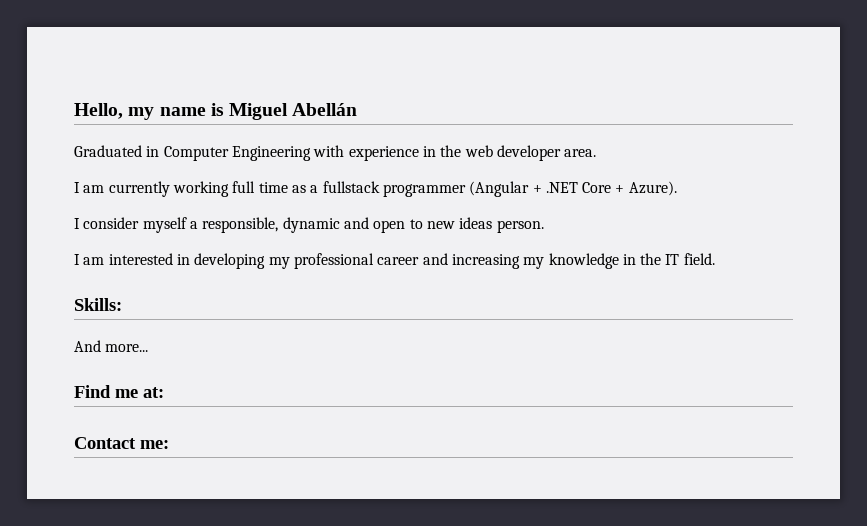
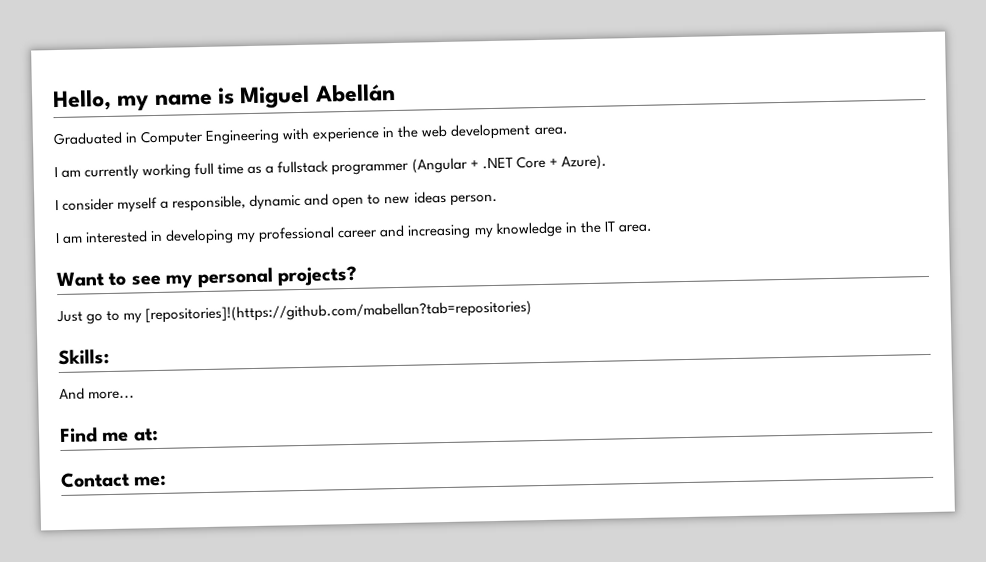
[496,145,561,161] developer -> [450,123,532,140] development
[683,253,715,265] field. -> [617,223,653,233] [56,265,358,289] [56,300,533,325] area. // Want to see my personal projects? // Just go to my [repositories]!(https://github.com/mabellan?tab=repositories)

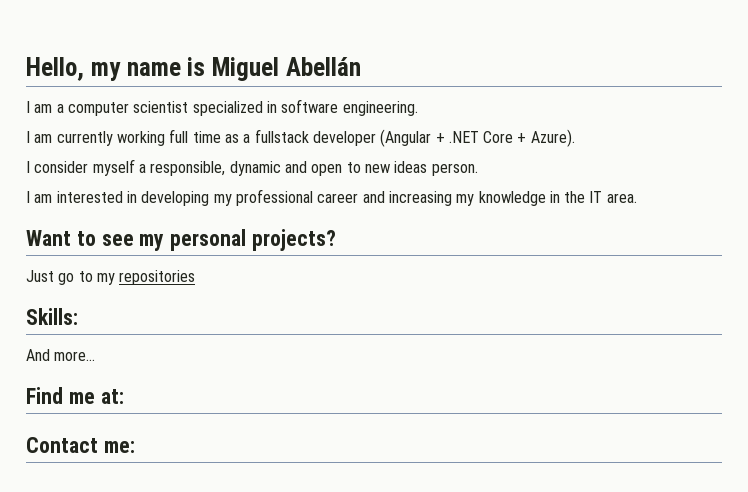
[53,123,568,147] Graduated in Computer Engineering with experience in the web development area. -> [26,99,418,116] I am a computer scientist specialized in software engineering.
[331,162,410,176] programmer -> [312,131,376,146] developer
[145,300,533,324] [repositories]!(https://github.com/mabellan?tab=repositories) -> [119,270,196,285] repositories

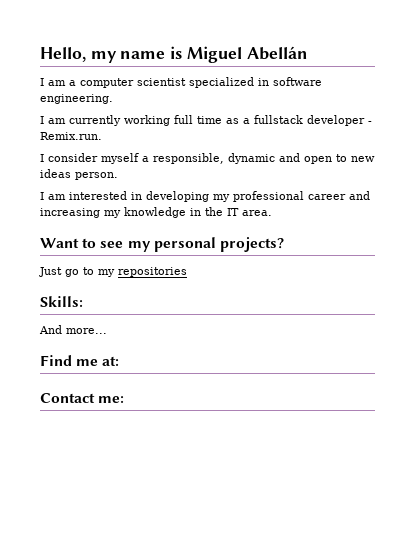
[380,129,575,147] (Angular + .NET Core + Azure). -> [368,121,372,124] [40,132,102,140] - Remix.run.

